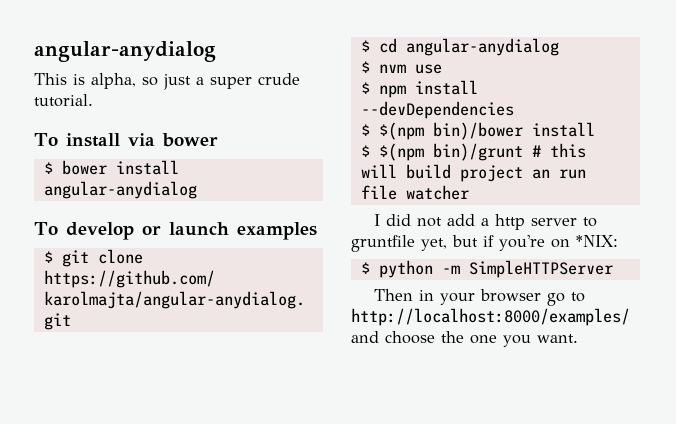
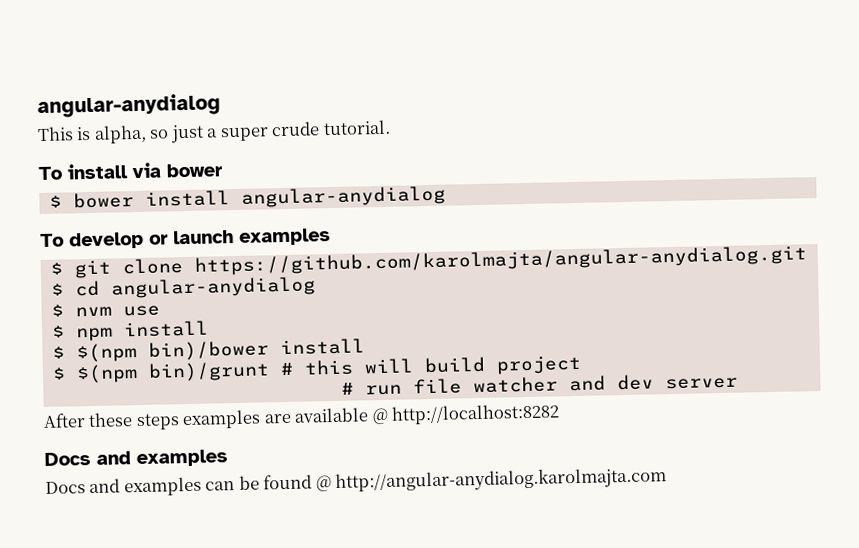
[360,101,514,119] --devDependencies -> (209, 329) none
[531,169,550,179] an -> [340,382,354,395] // #
[374,214,598,230] [351,235,618,252] [360,260,613,278] [374,289,586,306] [351,308,630,326] [351,331,578,347] // I did not add a http server to gruntfile yet, but if you're on *NIX: // $ python -m SimpleHTTPServer // Then in your browser go to http://localhost:8000/examples/ and choose the one you want. -> [568,374,738,392] [43,403,561,431] [44,449,228,468] [45,467,668,497] and dev server // After these steps examples are available @ http://localhost:8282 // Docs and examples // Docs and examples can be found @ http://angular-anydialog.karolmajta.com

